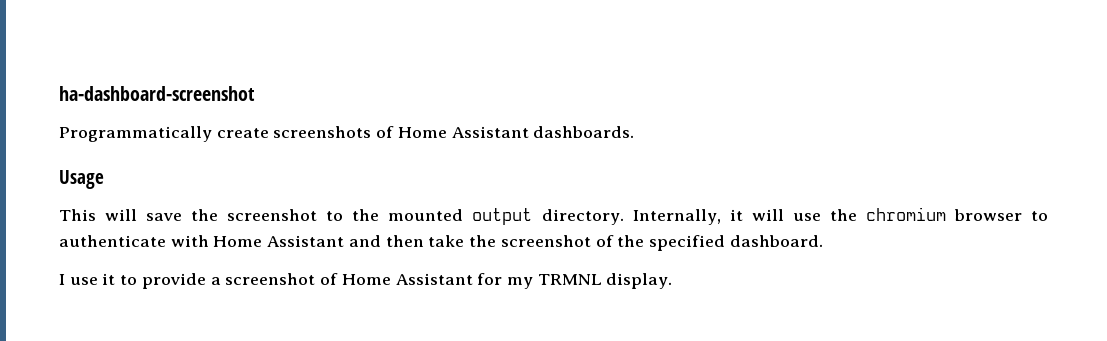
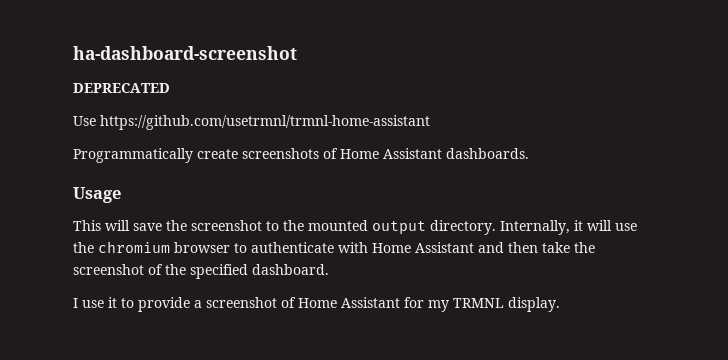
(255, 93) none -> [73,83,170,93] [73,115,430,130] // DEPRECATED // Use https://github.com/usetrmnl/trmnl-home-assistant

